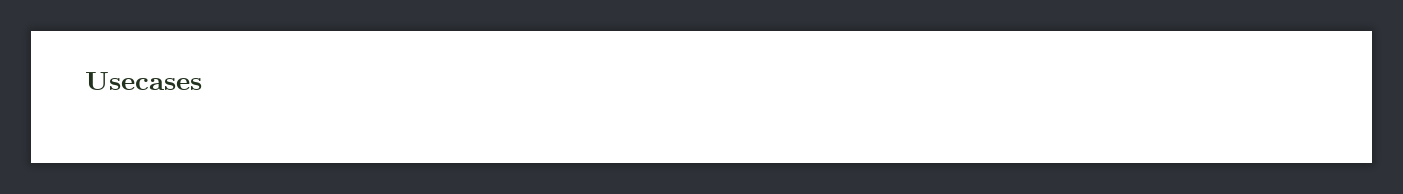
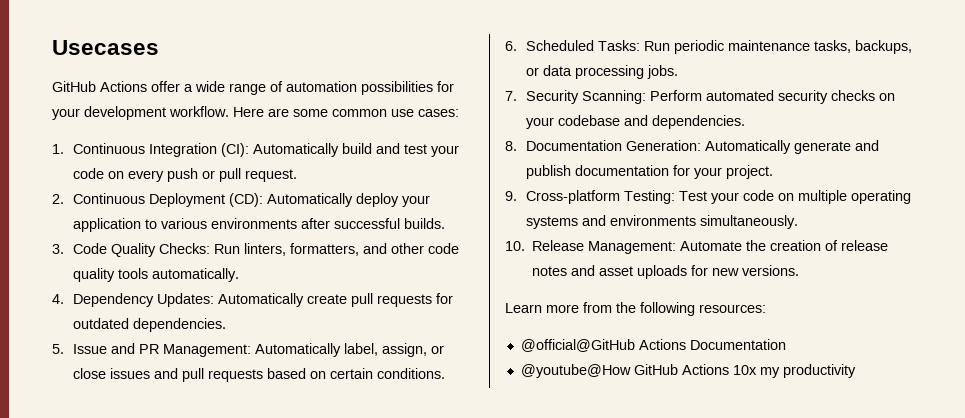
(202, 81) none -> [52,81,454,95] [52,106,459,120] [52,143,459,157] [72,168,297,182] [52,193,430,207] [72,218,445,232] [52,243,459,257] [72,268,239,282] [52,293,453,307] [72,318,226,332] [52,343,444,357] [72,368,445,382] [505,40,912,54] [525,65,678,79] [505,90,895,104] [525,115,745,129] [505,140,879,154] [525,165,773,179] [505,190,911,204] [525,215,798,229] [505,240,889,254] [532,265,800,279] [505,302,766,316] [520,339,786,352] [520,364,856,378] // GitHub Actions offer a wide range of automation possibilities for your development workflow. Here are some common use cases: // 1. Continuous Integration (CI): Automatically build and test your code on every push or pull request. // 2. Continuous Deployment (CD): Automatically deploy your application to various environments after successful builds. // 3. Code Quality Checks: Run linters, formatters, and other code quality tools automatically. // 4. Dependency Updates: Automatically create pull requests for outdated dependencies. // 5. Issue and PR Management: Automatically label, assign, or close issues and pull requests based on certain conditions. // 6. Scheduled Tasks: Run periodic maintenance tasks, backups, or data processing jobs. // 7. Security Scanning: Perform automated security checks on your codebase and dependencies. // 8. Documentation Generation: Automatically generate and publish documentation for your project. // 9. Cross-platform Testing: Test your code on multiple operating systems and environments simultaneously. // 10. Release Management: Automate the creation of release notes and asset uploads for new versions. // Learn more from the following resources: // @official@GitHub Actions Documentation // @youtube@How GitHub Actions 10x my productivity

